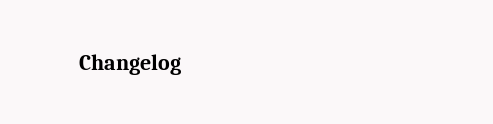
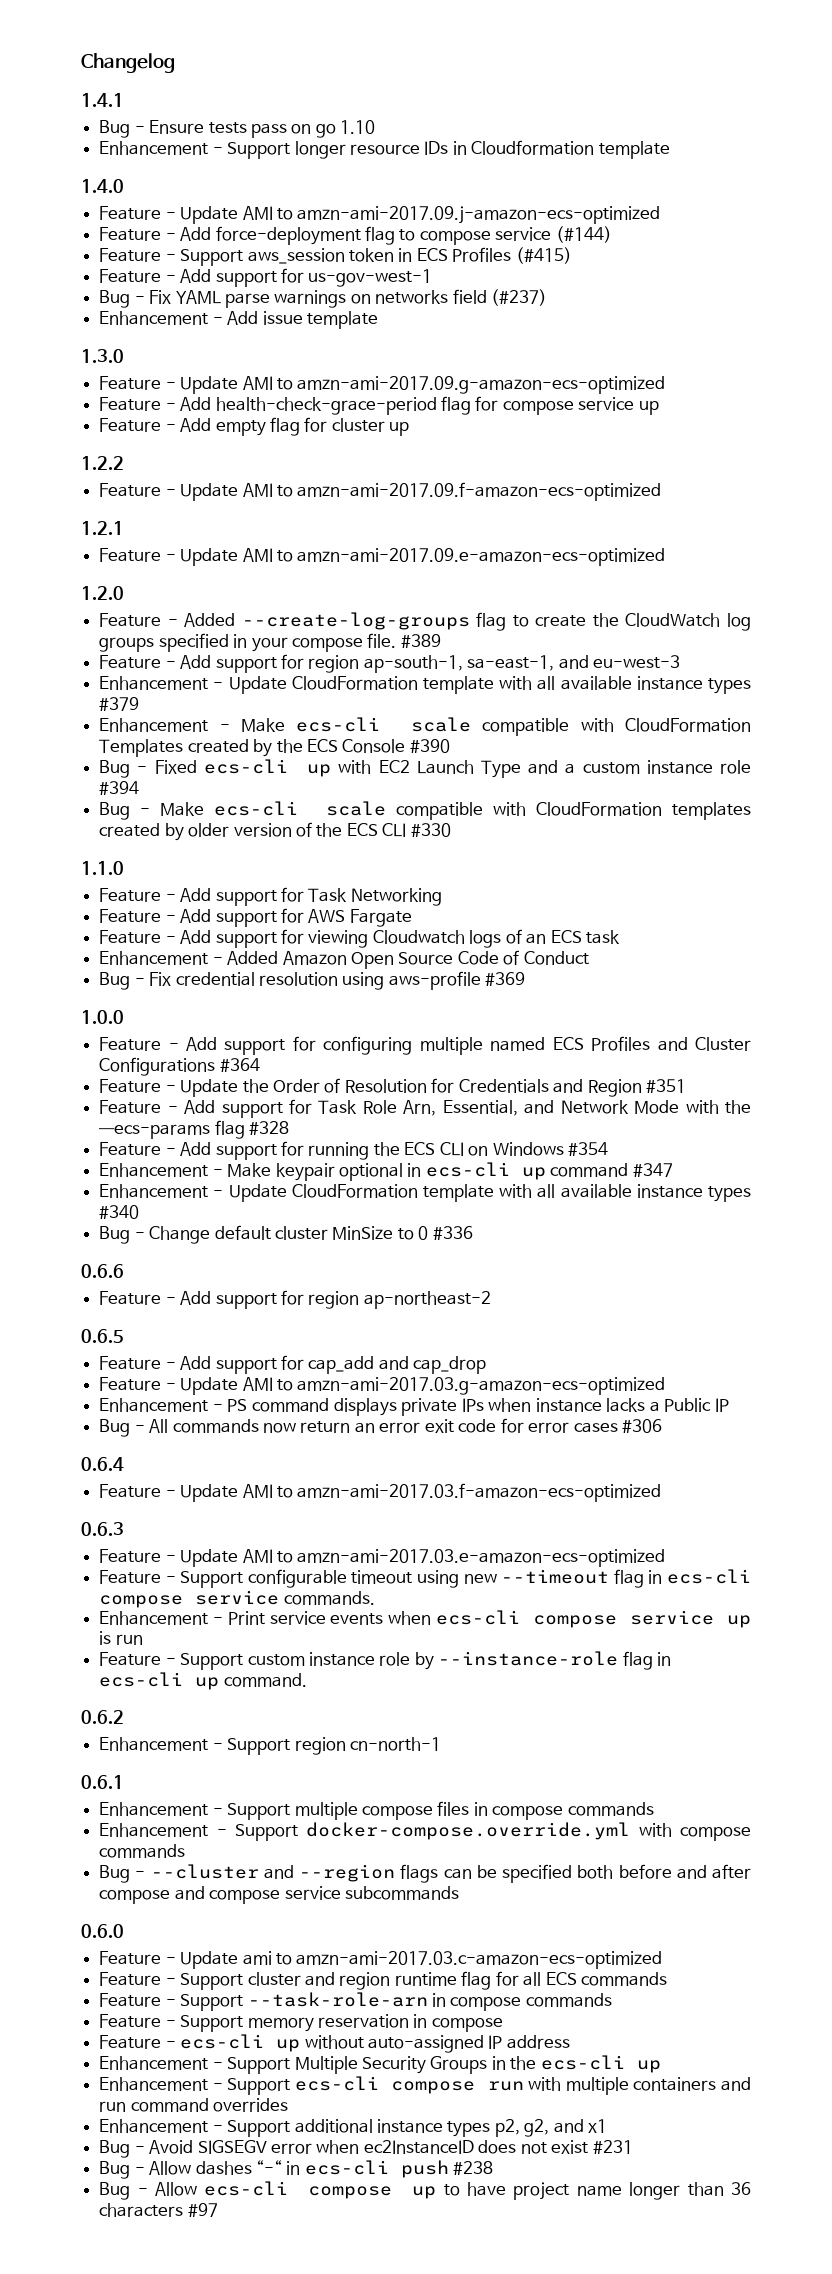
(181, 64) none -> [81,93,124,107] [99,120,376,138] [99,140,670,159] [81,179,124,193] [99,206,661,224] [99,226,612,245] [99,247,572,266] [99,268,433,287] [99,289,548,308] [99,311,378,329] [81,349,124,363] [99,376,666,394] [99,396,659,415] [99,417,410,436] [81,456,124,470] [99,482,662,501] [81,521,124,535] [99,548,666,566] [81,586,124,600] [99,612,751,631] [99,633,441,652] [99,654,681,673] [99,676,752,694] [99,697,140,711] [99,717,751,736] [99,739,450,757] [99,759,751,778] [99,781,140,795] [99,801,751,820] [99,822,451,841] [81,861,124,875] [99,887,442,906] [99,908,412,927] [99,929,621,948] [99,950,589,969] [99,971,526,990] [81,1010,124,1024] [99,1036,751,1055] [99,1057,260,1076] [99,1078,687,1097] [99,1099,752,1118] [99,1120,290,1139] [99,1141,609,1160] [99,1162,673,1181] [99,1184,752,1202] [99,1205,140,1219] [99,1225,473,1244] [81,1264,124,1278] [99,1290,491,1309] [81,1329,124,1343] [99,1355,487,1374] [99,1377,666,1395] [99,1398,729,1416] [99,1418,663,1437] [81,1457,124,1471] [99,1483,662,1502] [81,1522,124,1536] [99,1549,666,1567] [99,1569,751,1588] [99,1590,375,1608] [99,1610,752,1628] [99,1631,143,1645] [99,1651,672,1670] [99,1672,307,1690] [81,1710,124,1724] [99,1737,441,1755] [81,1775,124,1789] [99,1801,654,1820] [99,1822,751,1841] [99,1844,186,1858] [99,1864,751,1883] [99,1886,459,1904] [81,1924,124,1938] [99,1951,663,1969] [99,1971,668,1990] [99,1992,612,2011] [99,2014,503,2032] [99,2034,570,2053] [99,2055,661,2074] [99,2076,752,2095] [99,2098,289,2112] [99,2119,608,2137] [99,2140,633,2158] [99,2160,494,2179] [99,2181,752,2200] [99,2203,218,2217] // 1.4.1 // Bug - Ensure tests pass on go 1.10 // Enhancement - Support longer resource IDs in Cloudformation template // 1.4.0 // Feature - Update AMI to amzn-ami-2017.09.j-amazon-ecs-optimized // Feature - Add force-deployment flag to compose service (#144) // Feature - Support aws_session token in ECS Profiles (#415) // Feature - Add support for us-gov-west-1 // Bug - Fix YAML parse warnings on networks field (#237) // Enhancement - Add issue template // 1.3.0 // Feature - Update AMI to amzn-ami-2017.09.g-amazon-ecs-optimized // Feature - Add health-check-grace-period flag for compose service up // Feature - Add empty flag for cluster up // 1.2.2 // Feature - Update AMI to amzn-ami-2017.09.f-amazon-ecs-optimized // 1.2.1 // Feature - Update AMI to amzn-ami-2017.09.e-amazon-ecs-optimized // 1.2.0 // Feature - Added --create-log-groups flag to create the CloudWatch log groups specified in your compose file. #389 // Feature - Add support for region ap-south-1, sa-east-1, and eu-west-3 // Enhancement - Update CloudFormation template with all available instance types #379 // Enhancement - Make ecs-cli scale compatible with CloudFormation Templates created by the ECS Console #390 // Bug - Fixed ecs-cli up with EC2 Launch Type and a custom instance role #394 // Bug - Make ecs-cli scale compatible with CloudFormation templates created by older version of the ECS CLI #330 // 1.1.0 // Feature - Add support for Task Networking // Feature - Add support for AWS Fargate // Feature - Add support for viewing Cloudwatch logs of an ECS task // Enhancement - Added Amazon Open Source Code of Conduct // Bug - Fix credential resolution using aws-profile #369 // 1.0.0 // Feature - Add support for configuring multiple named ECS Profiles and Cluster Configurations #364 // Feature - Update the Order of Resolution for Credentials and Region #351 // Feature - Add support for Task Role Arn, Essential, and Network Mode with the —ecs-params flag #328 // Feature - Add support for running the ECS CLI on Windows #354 // Enhancement - Make keypair optional in ecs-cli up command #347 // Enhancement - Update CloudFormation template with all available instance types #340 // Bug - Change default cluster MinSize to 0 #336 // 0.6.6 // Feature - Add support for region ap-northeast-2 // 0.6.5 // Feature - Add support for cap_add and cap_drop // Feature - Update AMI to amzn-ami-2017.03.g-amazon-ecs-optimized // Enhancement - PS command displays private IPs when instance lacks a Public IP // Bug - All commands now return an error exit code for error cases #306 // 0.6.4 // Feature - Update AMI to amzn-ami-2017.03.f-amazon-ecs-optimized // 0.6.3 // Feature - Update AMI to amzn-ami-2017.03.e-amazon-ecs-optimized // Feature - Support configurable timeout using new --timeout flag in ecs-cli compose service commands. // Enhancement - Print service events when ecs-cli compose service up is run // Feature - Support custom instance role by --instance-role flag in ecs-cli up command. // 0.6.2 // Enhancement - Support region cn-north-1 // 0.6.1 // Enhancement - Support multiple compose files in compose commands // Enhancement - Support docker-compose.override.yml with compose commands // Bug - --cluster and --region flags can be specified both before and after compose and compose service subcommands // 0.6.0 // Feature - Update ami to amzn-ami-2017.03.c-amazon-ecs-optimized // Feature - Support cluster and region runtime flag for all ECS commands // Feature - Support --task-role-arn in compose commands // Feature - Support memory reservation in compose // Feature - ecs-cli up without auto-assigned IP address // Enhancement - Support Multiple Security Groups in the ecs-cli up // Enhancement - Support ecs-cli compose run with multiple containers and run command overrides // Enhancement - Support additional instance types p2, g2, and x1 // Bug - Avoid SIGSEGV error when ec2InstanceID does not exist #231 // Bug - Allow dashes “-“ in ecs-cli push #238 // Bug - Allow ecs-cli compose up to have project name longer than 36 characters #97

